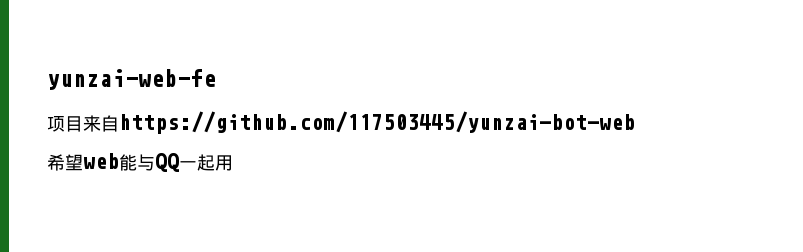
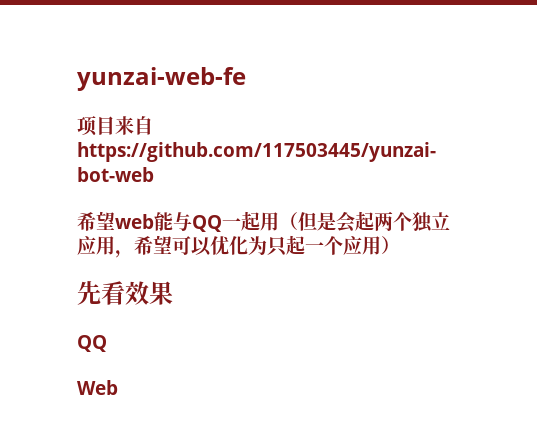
(233, 163) none -> [279,211,450,233] [77,235,400,258] [77,281,173,305] [77,335,107,352] [77,380,118,395] （但是会起两个独立应用，希望可以优化为只起一个应用） // 先看效果 // QQ // Web

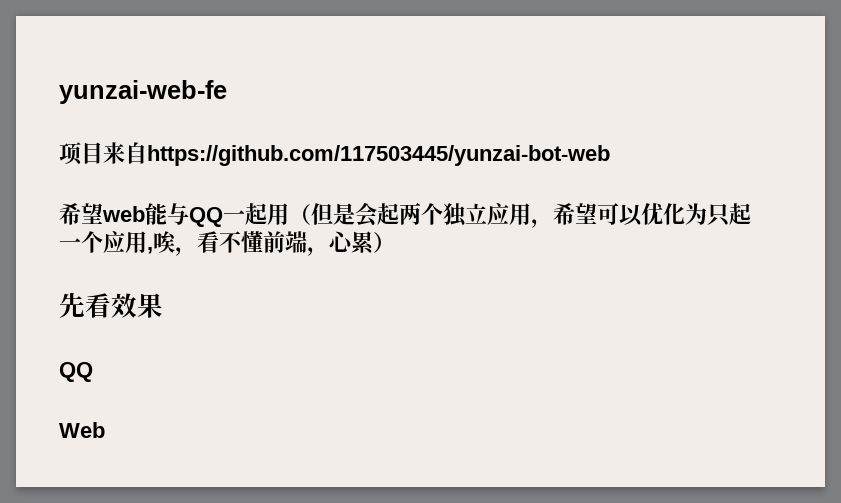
(381, 245) none -> [147,231,373,256] ,唉，看不懂前端，心累

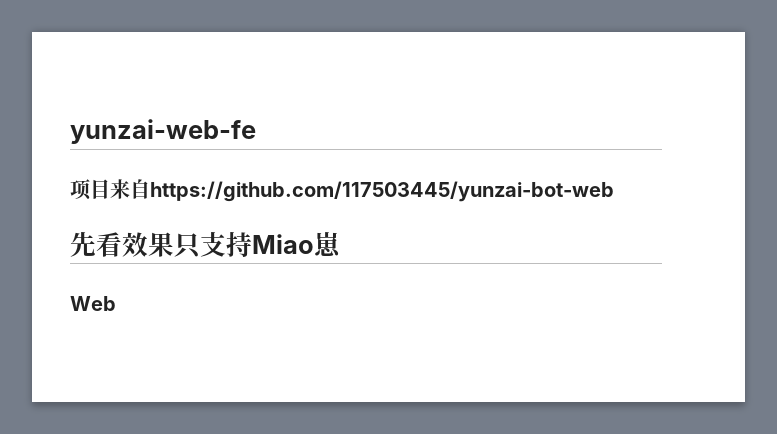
[59,203,751,228] [59,231,395,256] // 希望web能与QQ一起用（但是会起两个独立应用，希望可以优化为只起一个应用,唉，看不懂前端，心累） -> (614, 191) none
[59,362,93,382] // QQ -> [174,231,341,259] 只支持Miao崽

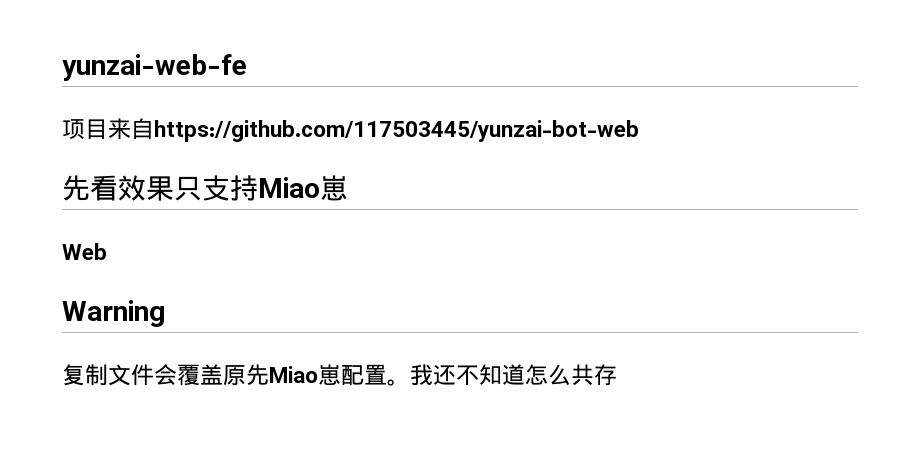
(116, 303) none -> [62,300,165,327] [62,364,617,386] // Warning // 复制文件会覆盖原先Miao崽配置。我还不知道怎么共存

